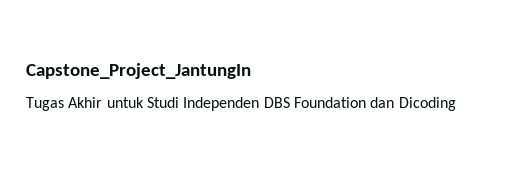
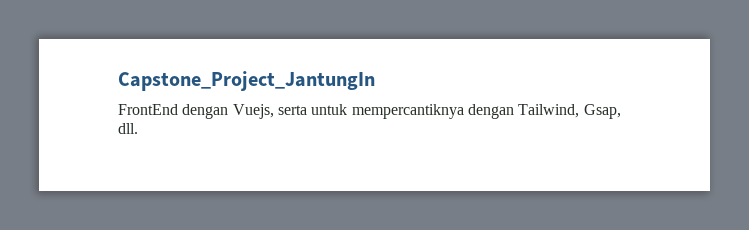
[26,97,456,111] Tugas Akhir untuk Studi Independen DBS Foundation dan Dicoding -> [118,104,621,119] [118,123,138,134] FrontEnd dengan Vuejs, serta untuk mempercantiknya dengan Tailwind, Gsap, dll.

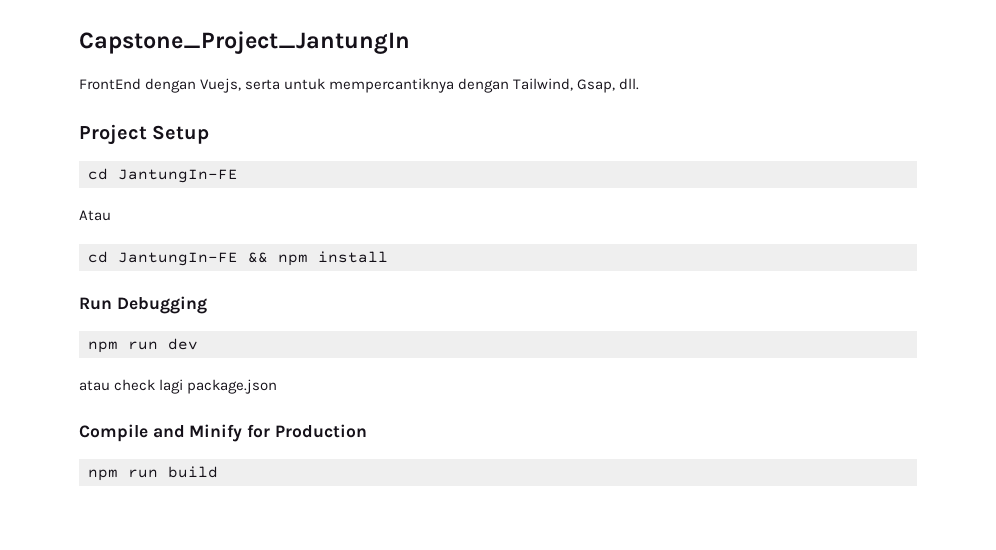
(138, 128) none -> [79,124,210,145] [88,168,238,183] [79,210,111,221] [88,251,388,266] [79,296,207,314] [88,338,198,353] [79,379,278,394] [79,424,367,442] [88,466,218,481] // Project Setup // cd JantungIn-FE // Atau // cd JantungIn-FE && npm install // Run Debugging // npm run dev // atau check lagi package.json // Compile and Minify for Production // npm run build

